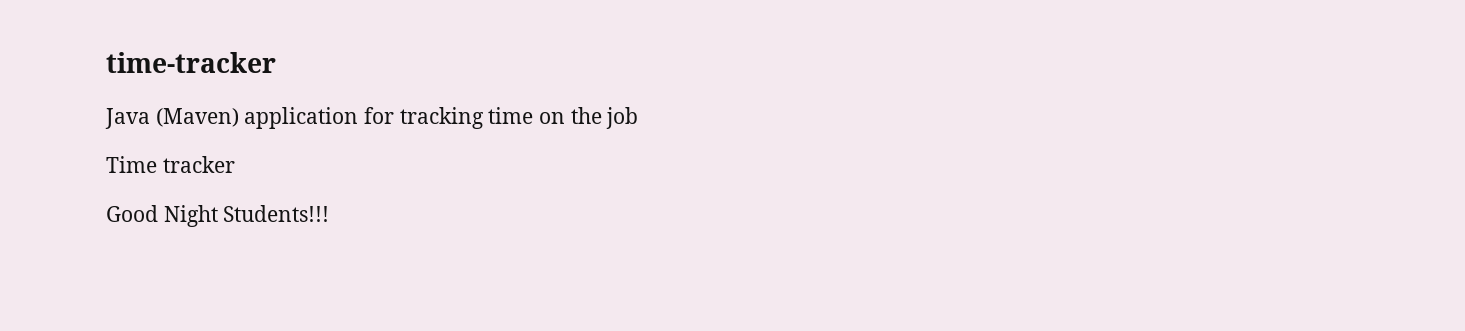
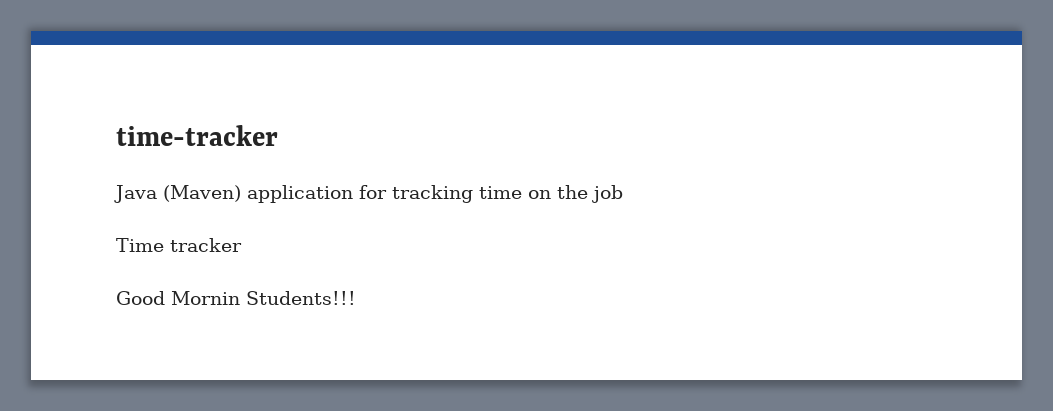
[163,205,218,227] Night -> [171,291,240,305] Mornin

